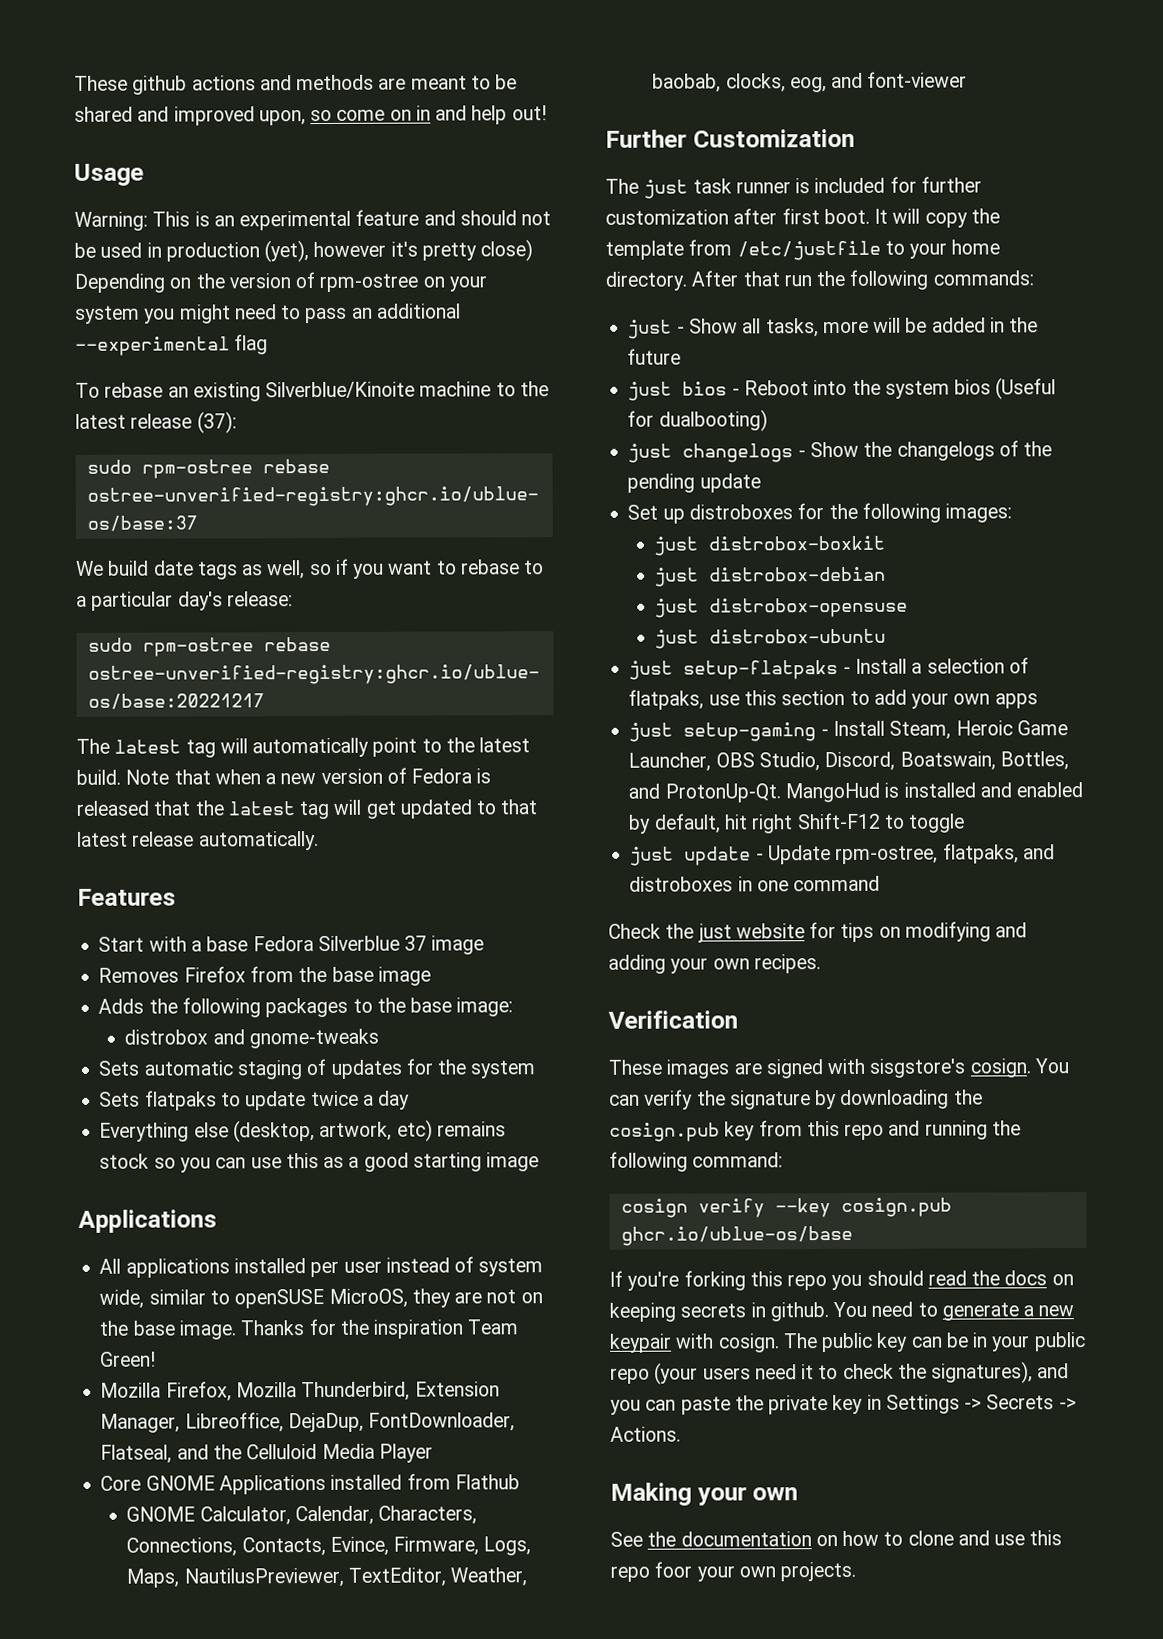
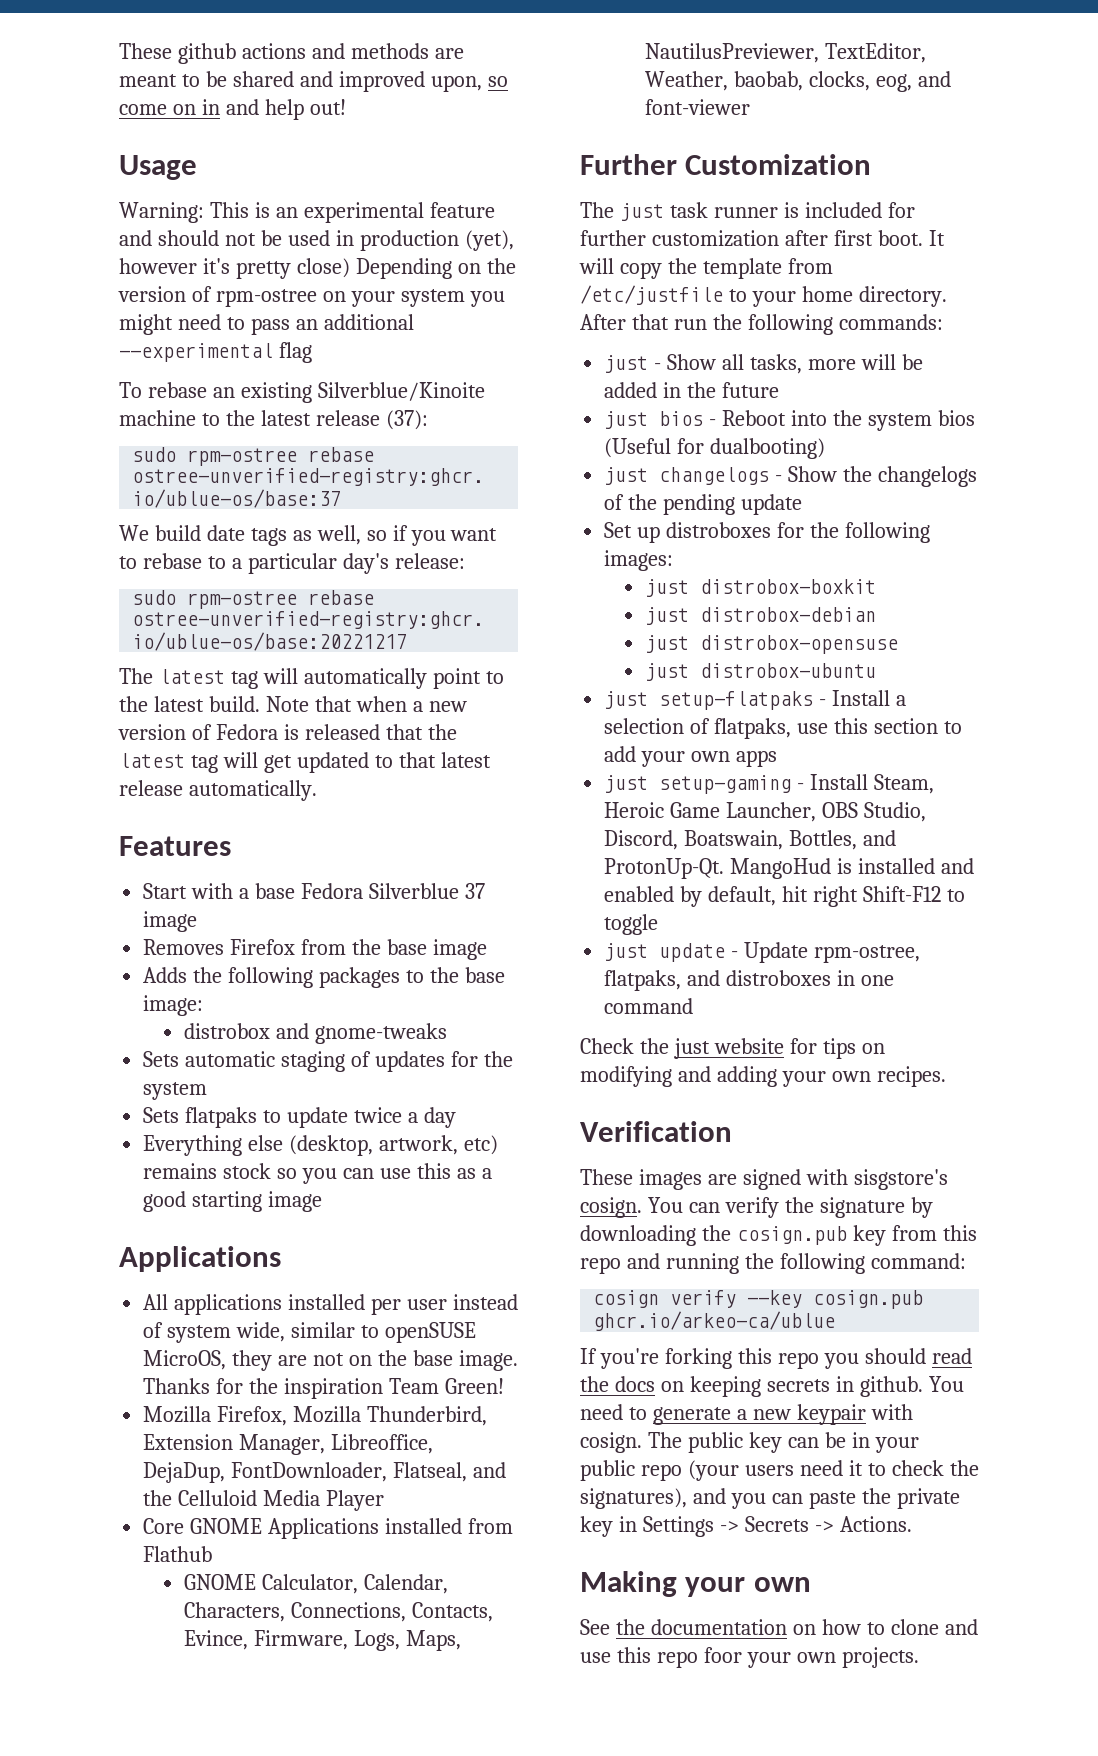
[620,1225,853,1246] ghcr.io/ublue-os/base -> [593,1311,836,1331] ghcr.io/arkeo-ca/ublue

